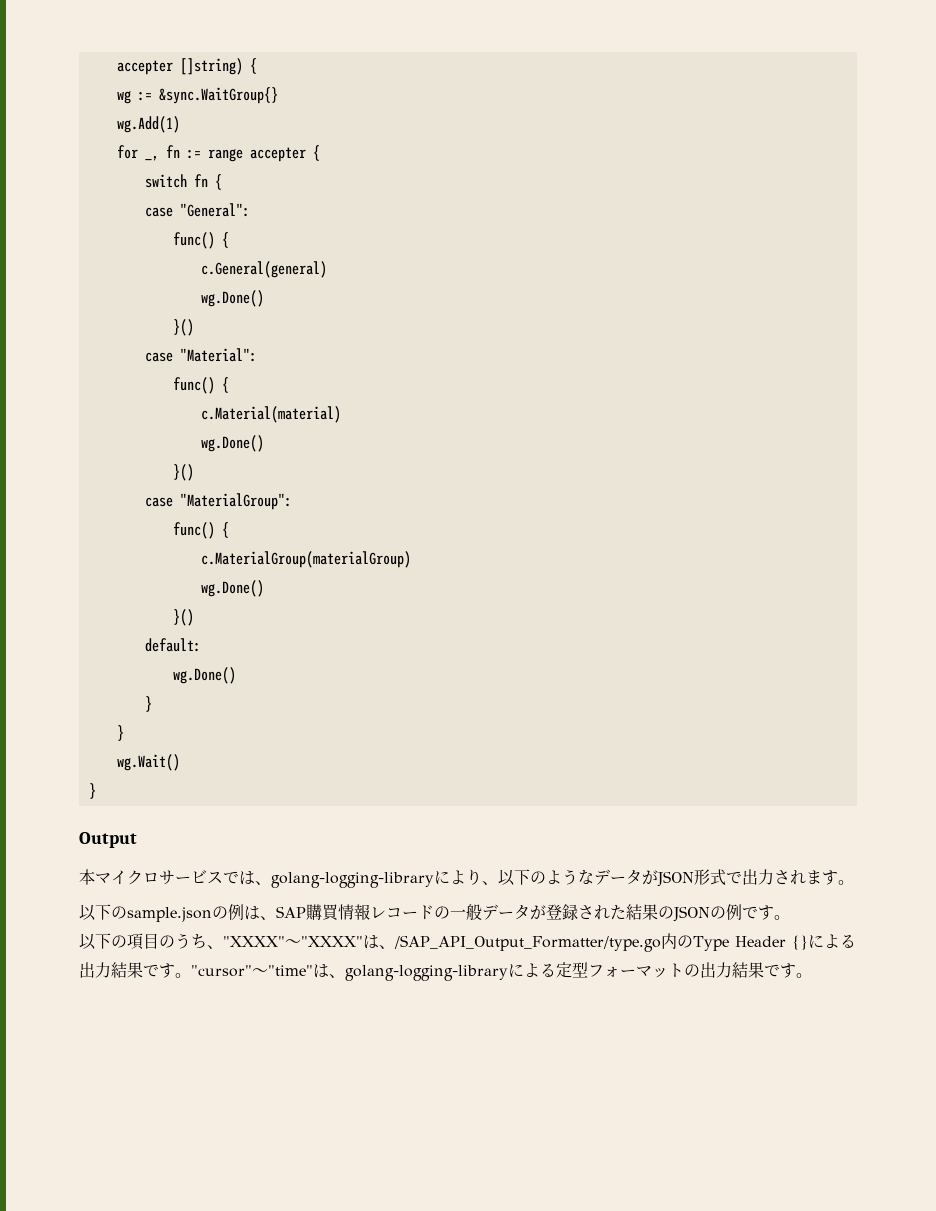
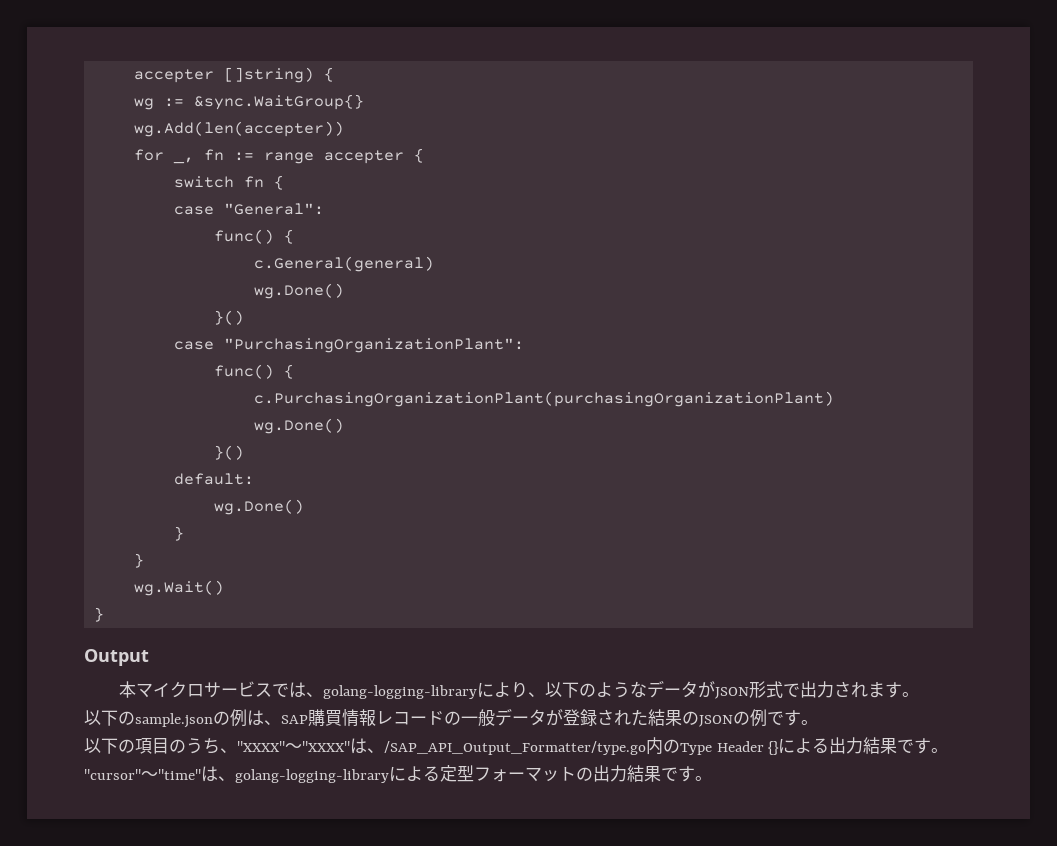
[116,116,180,133] wg.Add(1) -> [134,121,345,137] wg.Add(len(accepter))
[179,348,257,362] [172,377,229,394] [200,406,341,423] [200,435,264,452] [172,464,194,481] [144,493,292,510] [172,522,229,539] [200,551,411,568] "Material": // func() { // c.Material(material) // wg.Done() // }() // case "MaterialGroup": // func() { // c.MaterialGroup(materialGroup) -> [224,338,525,353] [214,364,295,379] [254,391,835,407] "PurchasingOrganizationPlant": // func() { // c.PurchasingOrganizationPlant(purchasingOrganizationPlant)

